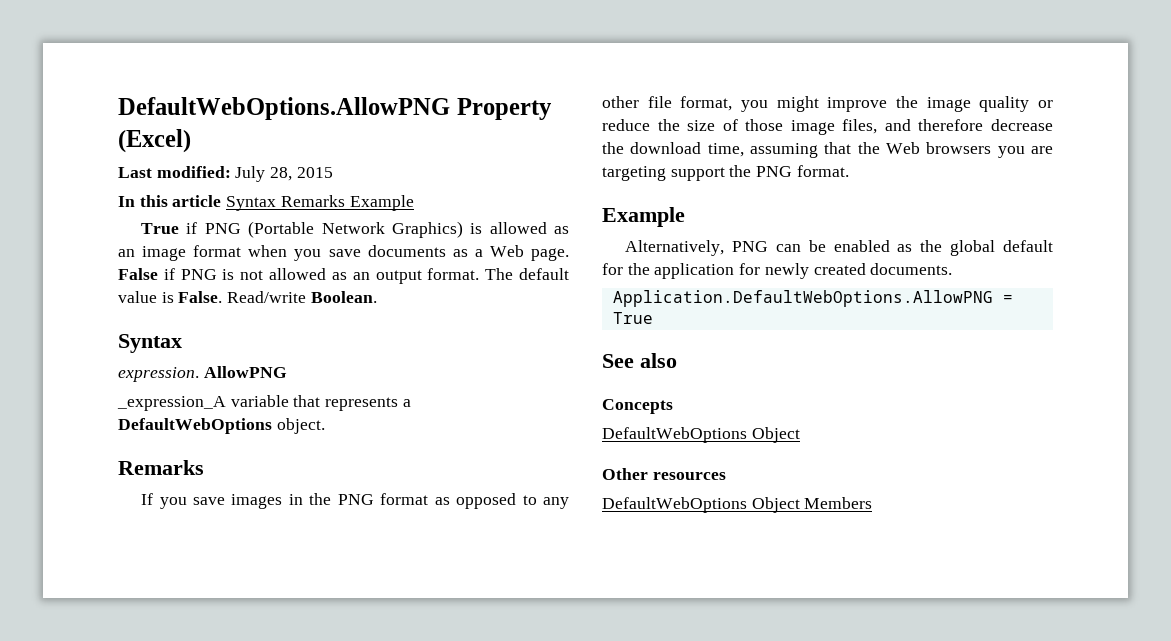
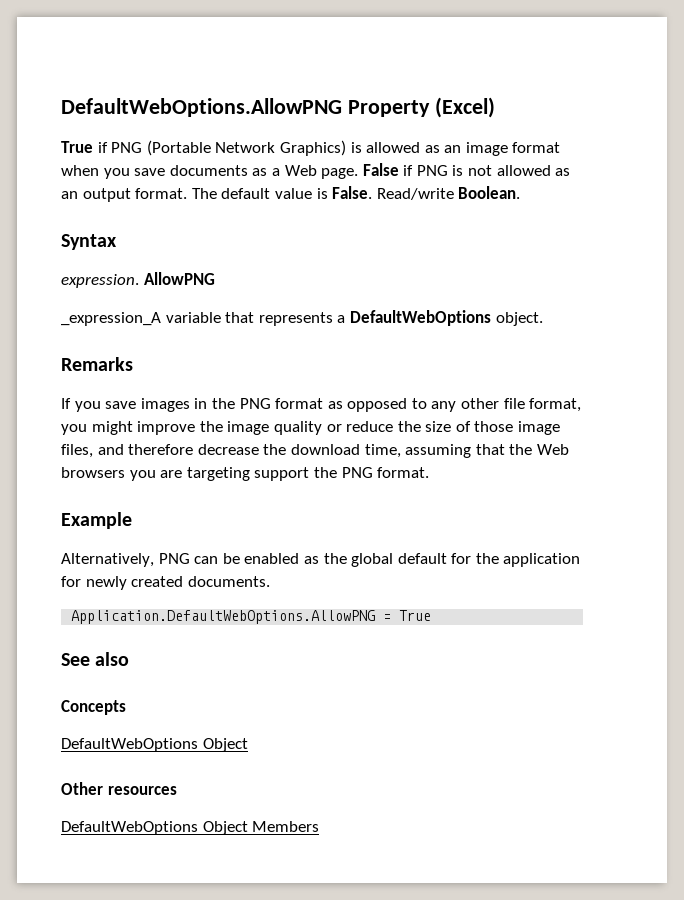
[118,166,333,182] [118,195,414,211] // Last modified: July 28, 2015 // In this article Syntax Remarks Example -> (495, 107) none

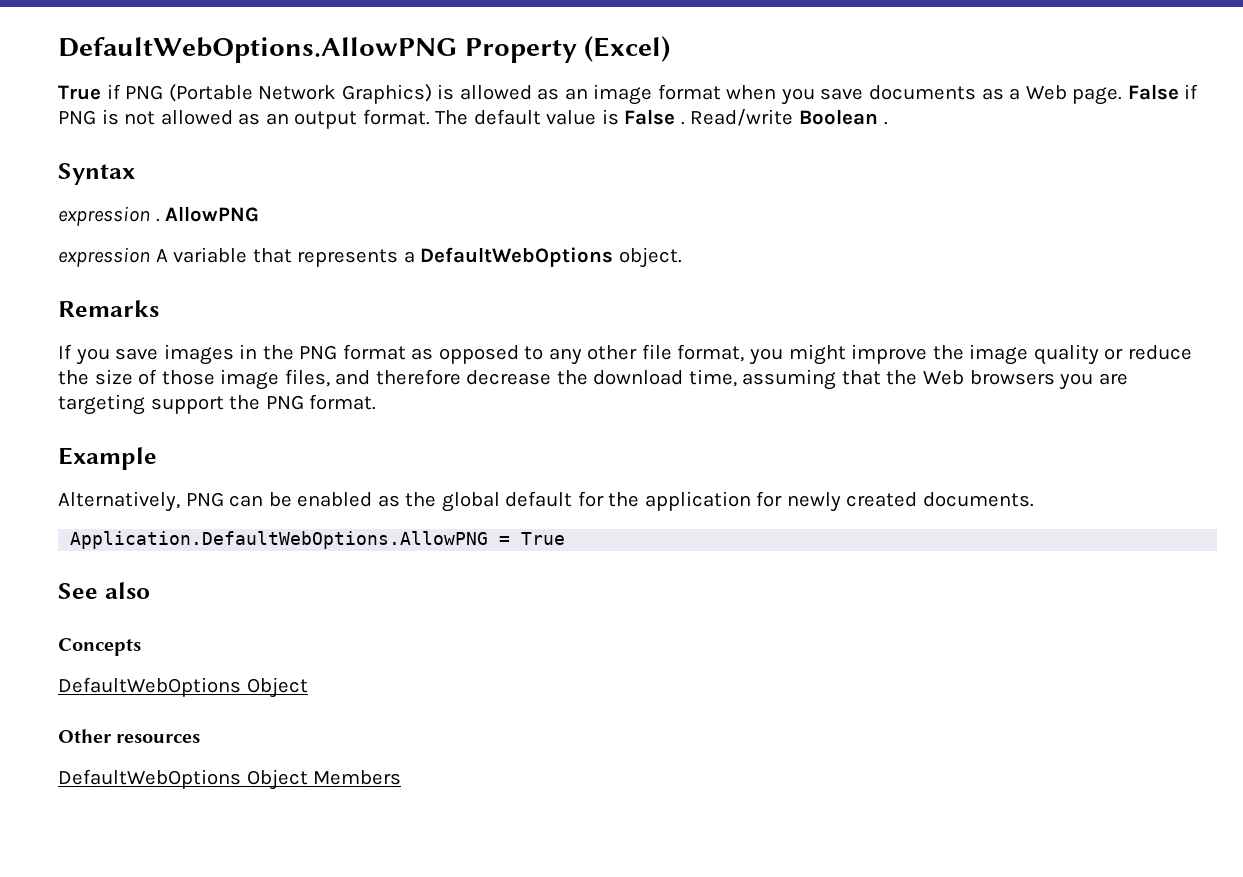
[332,186,521,200] False. Read/write Boolean. -> [624,109,888,126] False . Read/write Boolean .
[61,274,139,288] expression. -> [58,206,160,226] expression .
[61,312,161,326] _expression_A -> [58,247,168,267] expression A

